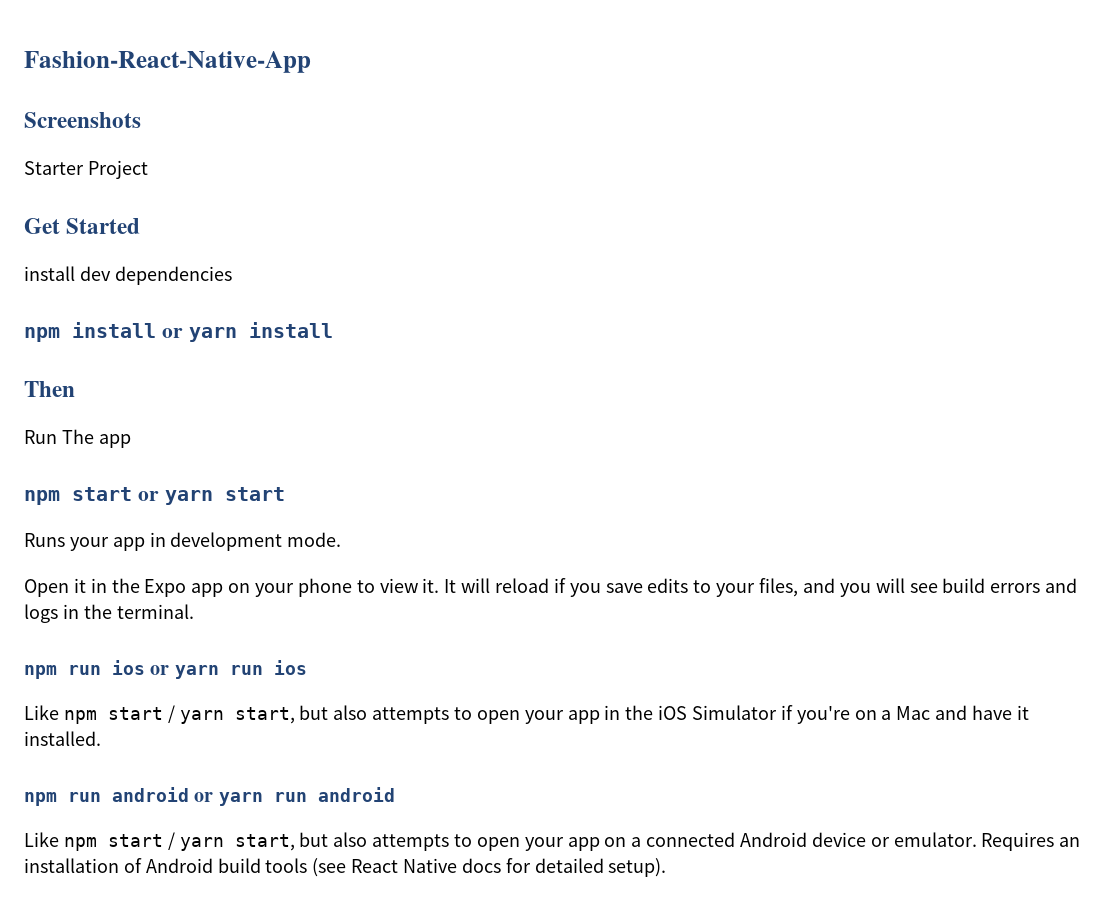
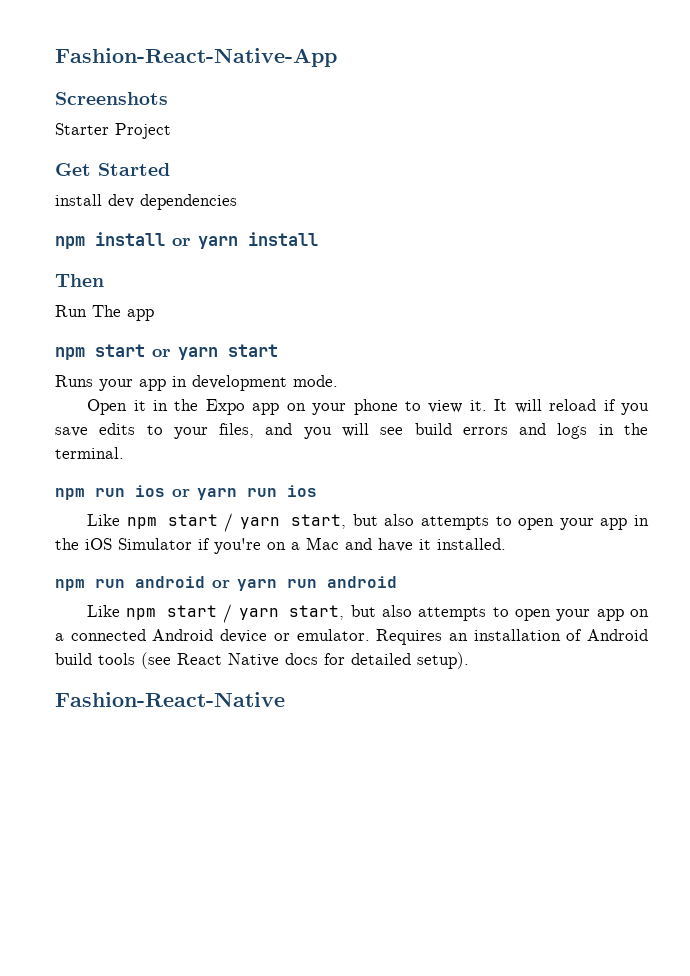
(667, 867) none -> [55,692,285,707] // Fashion-React-Native

